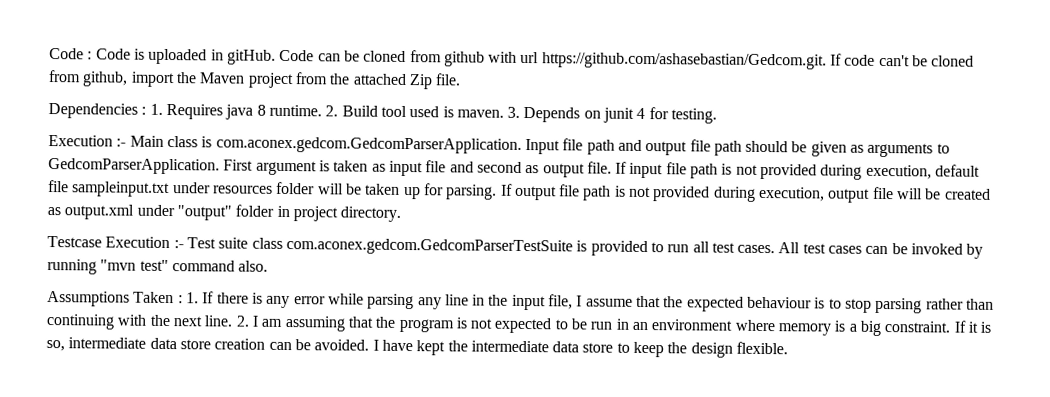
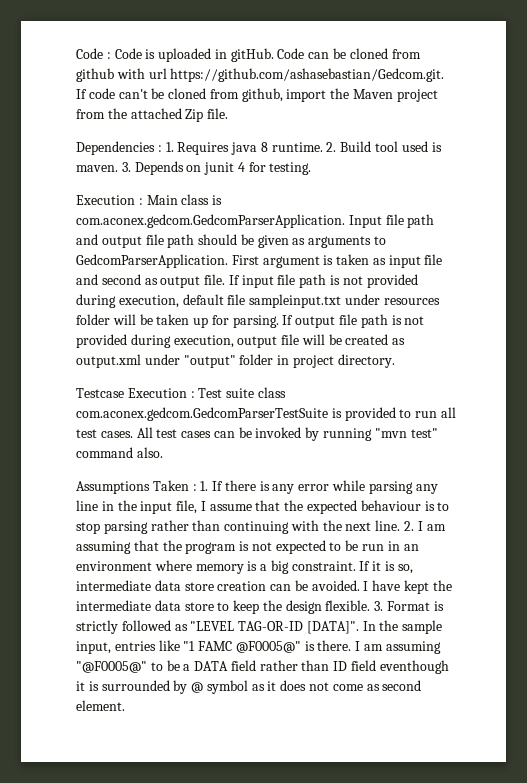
[116,138,127,147] :- -> [138,198,143,205] :
[173,240,184,249] :- -> [190,391,195,398] :
(789, 348) none -> [374,601,444,611] [76,620,443,634] [76,640,441,654] [76,660,449,674] [76,680,422,694] [76,700,125,711] 3. Format is strictly followed as "LEVEL TAG-OR-ID [DATA]". In the sample input, entries like "1 FAMC @F0005@" is there. I am assuming "@F0005@" to be a DATA field rather than ID field eventhough it is surrounded by @ symbol as it does not come as second element.

